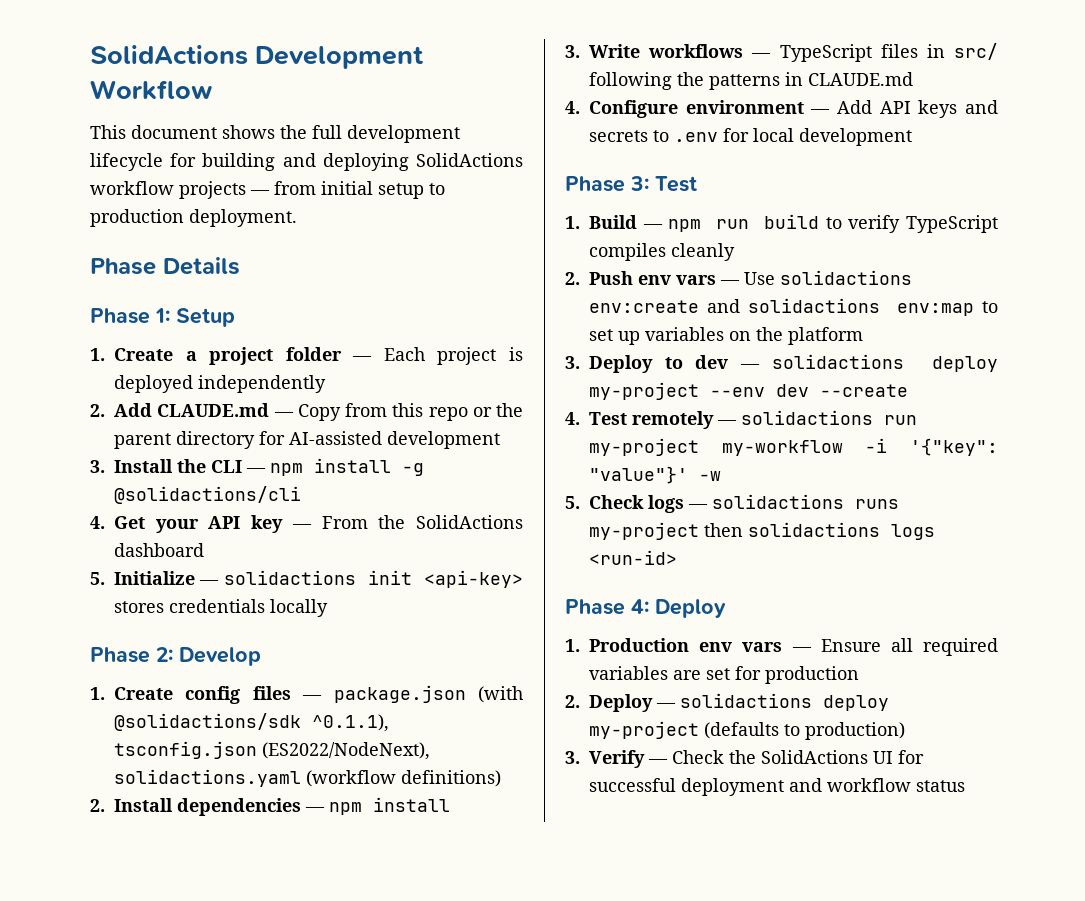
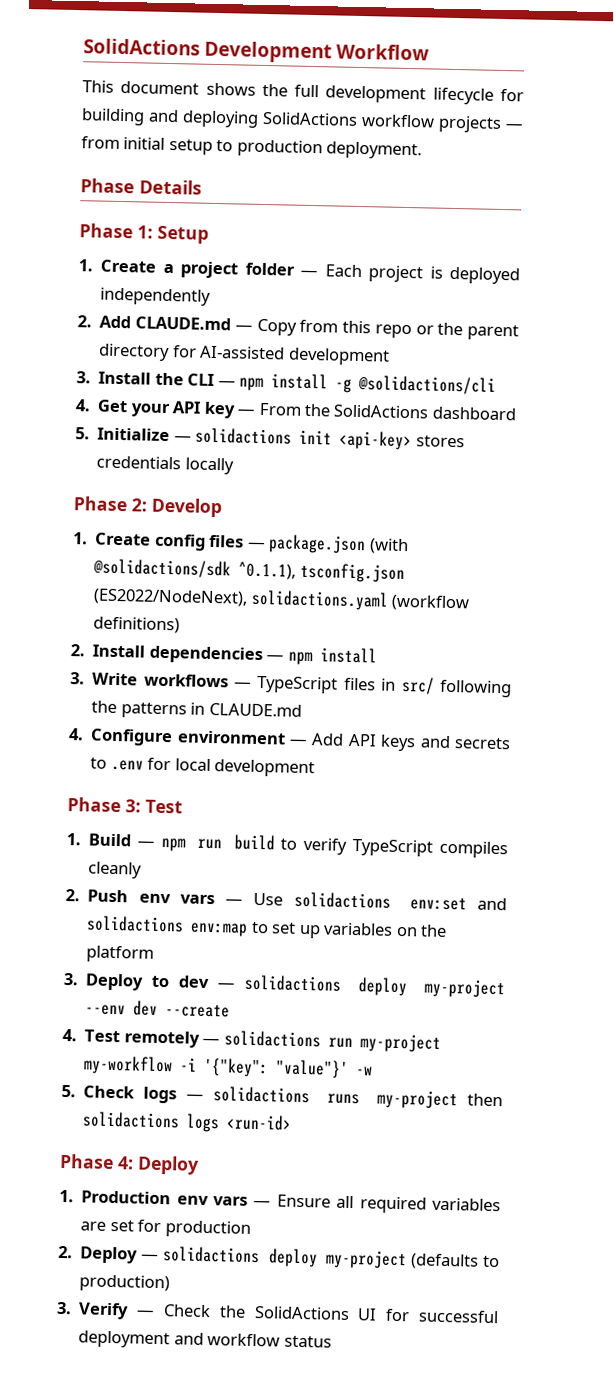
[589,300,699,313] env:create -> [409,897,467,911] env:set

